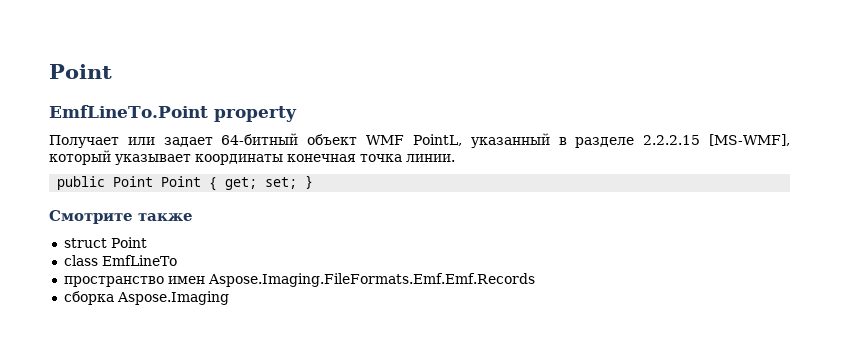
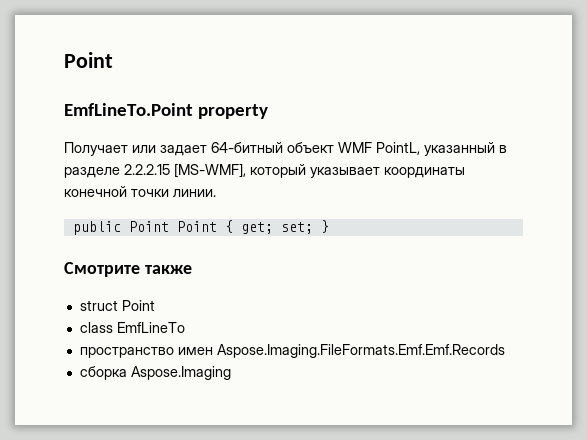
[287,154,402,162] конечная точка -> [64,186,169,197] конечной точки

